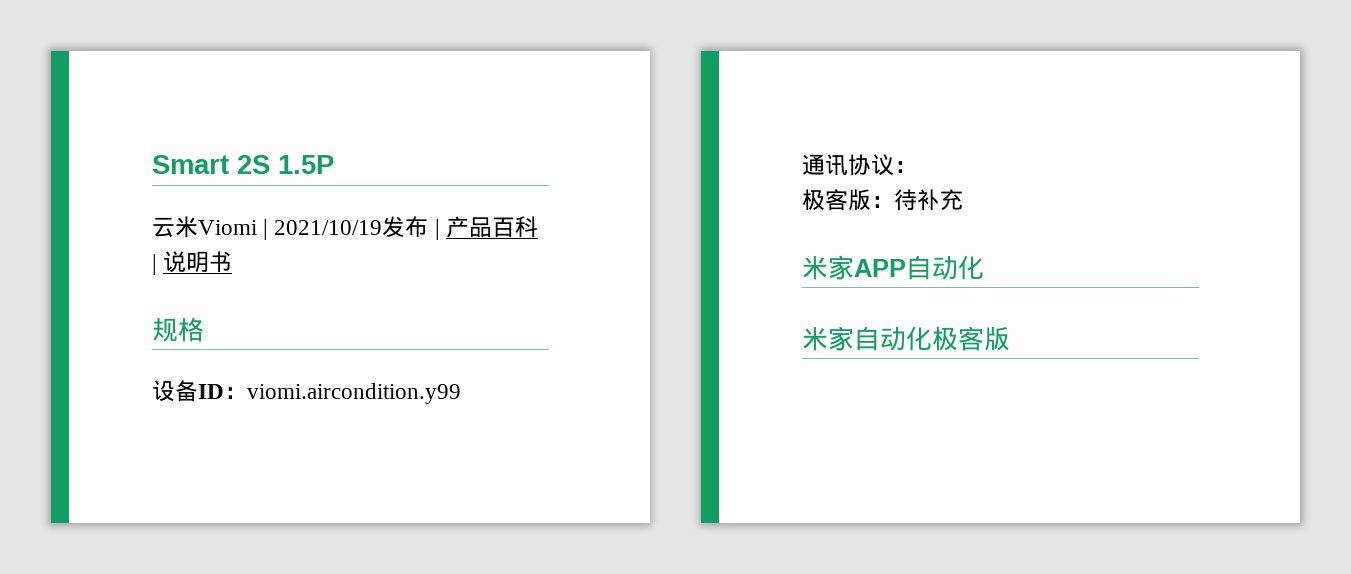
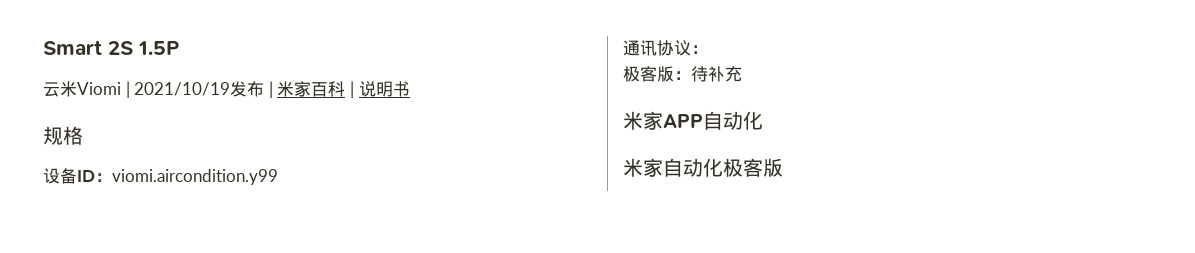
[445,216,492,238] 产品 -> [277,81,312,97] 米家

